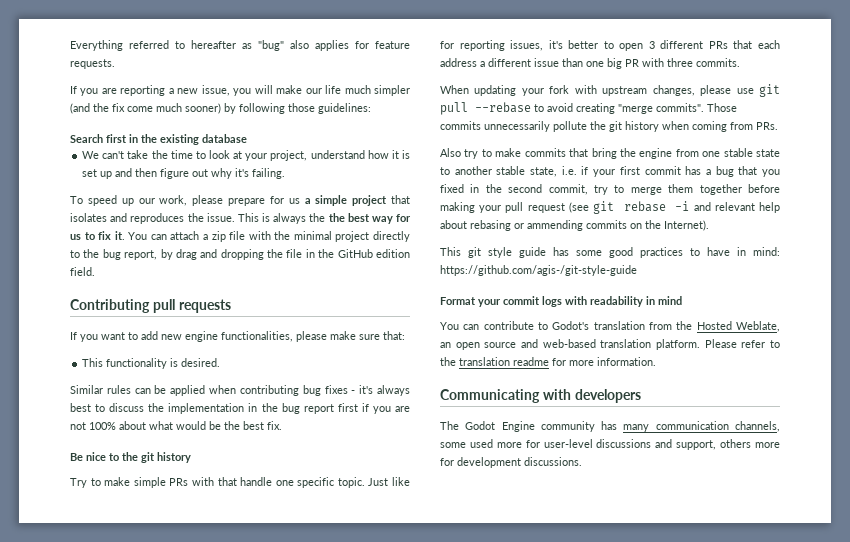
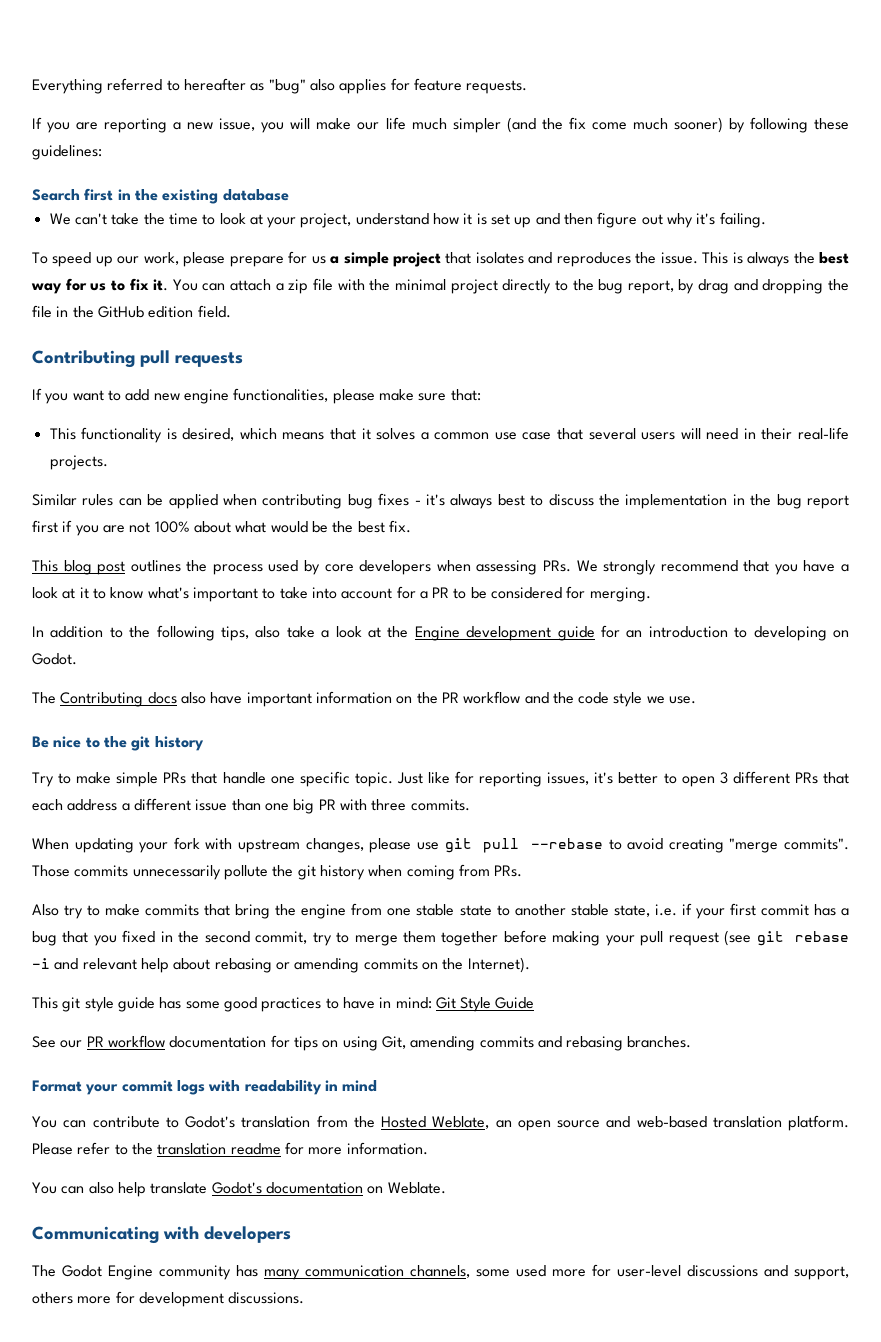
[288,103,315,112] those -> [813,118,849,130] these
[328,213,345,222] the -> (815, 258) none
[181,358,221,367] desired. -> [182,427,850,441] [49,455,108,470] desired, which means that it solves a common use case that several users will need in their real-life projects.
(282, 425) none -> [32,560,849,575] [32,586,651,602] [32,625,849,641] [32,653,77,665] [32,691,697,707] // This blog post outlines the process used by core developers when assessing PRs. We strongly recommend that you have a look at it to know what's important to take into account for a PR to be considered for merging. // In addition to the following tips, also take a look at the Engine development guide for an introduction to developing on Godot. // The Contributing docs also have important information on the PR workflow and the code style we use.
[191,477,214,486] with -> (187, 778) none
[527,220,583,231] ammending -> [294,958,360,973] amending
[440,265,637,276] https://github.com/agis-/git-style-guide -> [435,997,535,1012] [32,1035,692,1051] Git Style Guide // See our PR workflow documentation for tips on using Git, amending commits and rebasing branches.
(656, 361) none -> [32,1182,446,1197] // You can also help translate Godot's documentation on Weblate.

